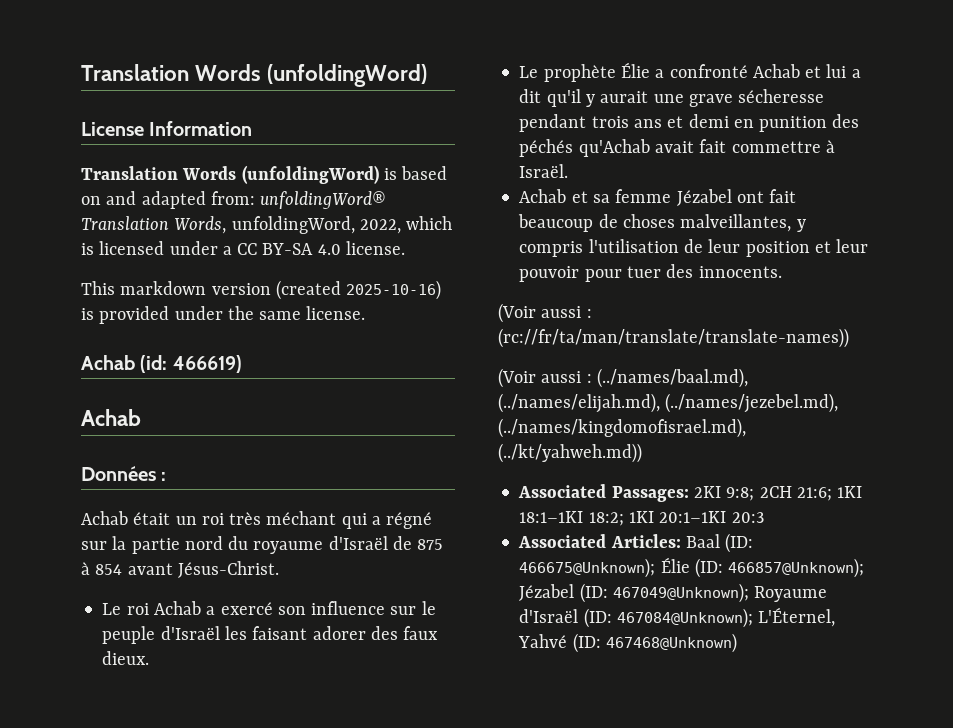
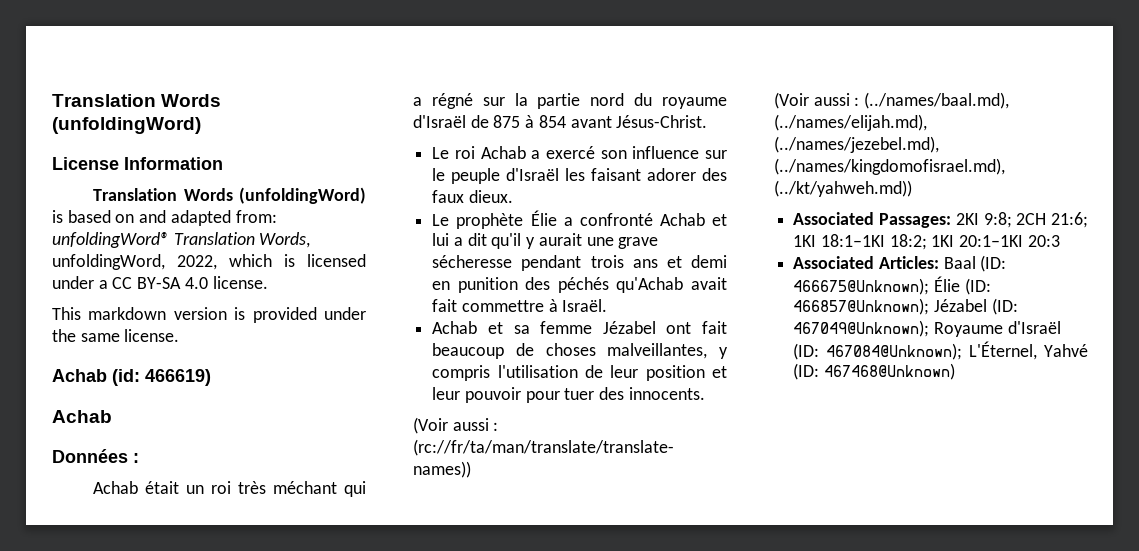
[275,280,442,300] (created 2025-10-16) -> (227, 313) none

